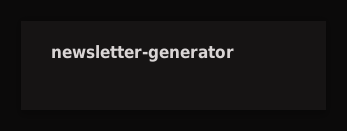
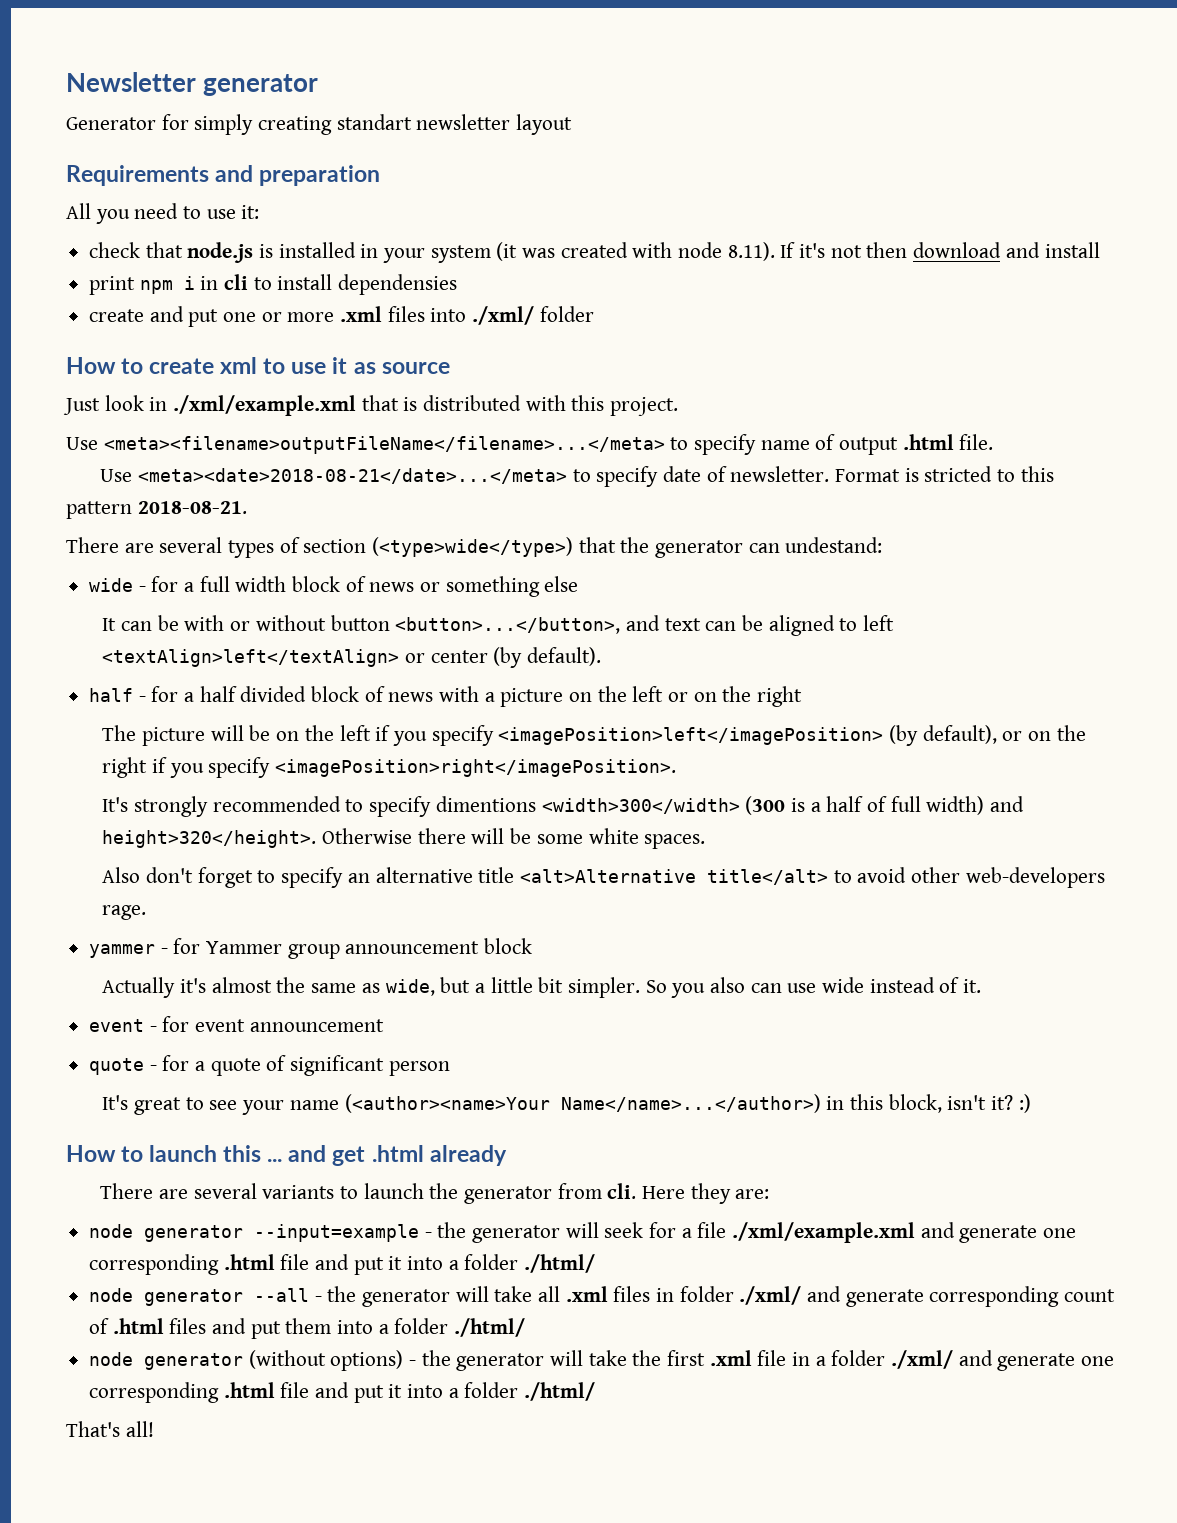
[51,45,234,62] newsletter-generator -> [66,72,318,96] [66,114,573,135] [66,165,381,186] [66,203,260,224] [89,242,1100,263] [89,274,458,295] [89,306,594,327] [66,357,450,374] [63,395,679,416] [66,434,994,455] [100,466,1054,487] [66,501,247,519] [66,537,883,558] [89,576,579,597] [102,615,894,636] [102,647,602,668] [89,686,803,707] [102,725,1086,746] [102,757,677,778] [102,796,1024,817] [102,828,706,849] [102,867,1105,888] [102,905,147,920] [89,938,533,959] [102,977,981,998] [89,1016,384,1032] [89,1055,450,1076] [102,1094,1031,1115] [66,1145,507,1166] [100,1183,770,1204] [89,1222,1077,1243] [89,1254,596,1275] [89,1286,1116,1307] [89,1318,526,1339] [89,1350,1115,1371] [89,1382,596,1403] [66,1421,154,1437] Newsletter generator // Generator for simply creating standart newsletter layout // Requirements and preparation // All you need to use it: // check that node.js is installed in your system (it was created with node 8.11). If it's not then download and install // print npm i in cli to install dependensies // create and put one or more .xml files into ./xml/ folder // How to create xml to use it as source // Just look in ./xml/example.xml that is distributed with this project. // Use <meta><filename>outputFileName</filename>...</meta> to specify name of output .html file. // Use <meta><date>2018-08-21</date>...</meta> to specify date of newsletter. Format is stricted to this pattern 2018-08-21. // There are several types of section (<type>wide</type>) that the generator can undestand: // wide - for a full width block of news or something else // It can be with or without button <button>...</button>, and text can be aligned to left <textAlign>left</textAlign> or center (by default). // half - for a half divided block of news with a picture on the left or on the right // The picture will be on the left if you specify <imagePosition>left</imagePosition> (by default), or on the right if you specify <imagePosition>right</imagePosition>. // It's strongly recommended to specify dimentions <width>300</width> (300 is a half of full width) and height>320</height>. Otherwise there will be some white spaces. // Also don't forget to specify an alternative title <alt>Alternative title</alt> to avoid other web-developers rage. // yammer - for Yammer group announcement block // Actually it's almost the same as wide, but a little bit simpler. So you also can use wide instead of it. // event - for event announcement // quote - for a quote of significant person // It's great to see your name (<author><name>Your Name</name>...</author>) in this block, isn't it? :) // How to launch this ... and get .html already // There are several variants to launch the generator from cli. Here they are: // node generator --input=example - the generator will seek for a file ./xml/example.xml and generate one corresponding .html file and put it into a folder ./html/ // node generator --all - the generator will take all .xml files in folder ./xml/ and generate corresponding count of .html files and put them into a folder ./html/ // node generator (without options) - the generator will take the first .xml file in a folder ./xml/ and generate one corresponding .html file and put it into a folder ./html/ // That's all!

